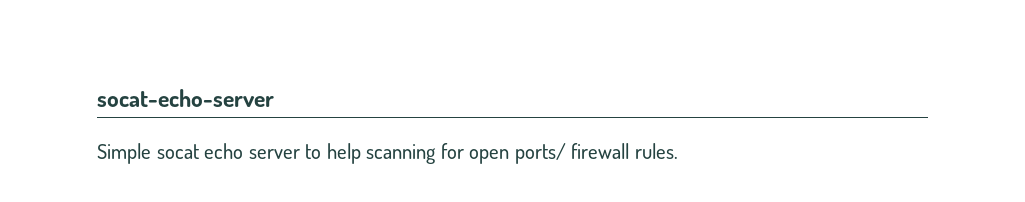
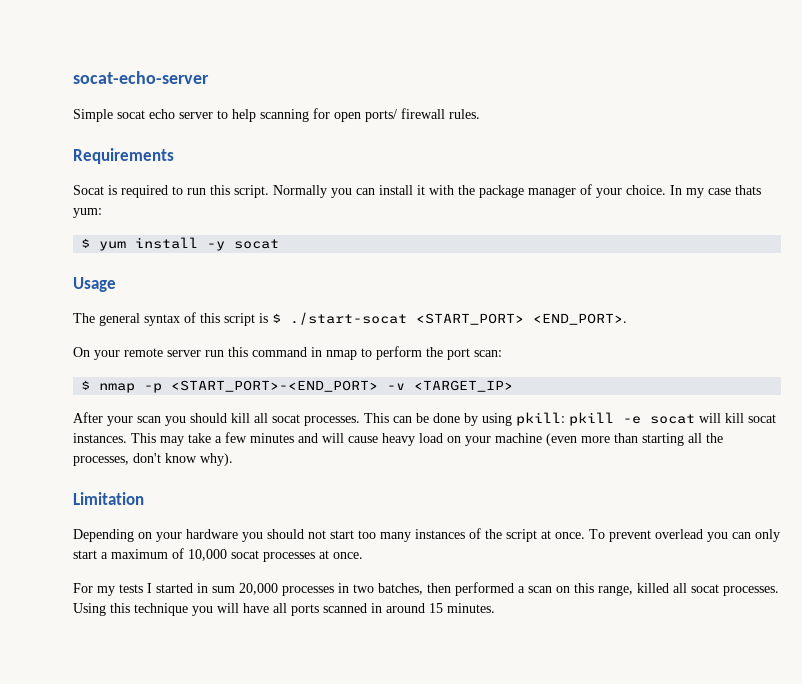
(678, 151) none -> [73,148,174,164] [73,184,761,198] [73,208,102,218] [81,237,280,251] [73,277,116,292] [73,312,627,326] [73,346,502,360] [81,380,514,393] [73,412,776,426] [73,432,723,446] [73,453,233,466] [73,492,144,505] [73,528,780,542] [73,548,363,562] [73,582,779,596] [73,603,495,616] // Requirements // Socat is required to run this script. Normally you can install it with the package manager of your choice. In my case thats yum: // $ yum install -y socat // Usage // The general syntax of this script is $ ./start-socat <START_PORT> <END_PORT>. // On your remote server run this command in nmap to perform the port scan: // $ nmap -p <START_PORT>-<END_PORT> -v <TARGET_IP> // After your scan you should kill all socat processes. This can be done by using pkill: pkill -e socat will kill socat instances. This may take a few minutes and will cause heavy load on your machine (even more than starting all the processes, don't know why). // Limitation // Depending on your hardware you should not start too many instances of the script at once. To prevent overlead you can only start a maximum of 10,000 socat processes at once. // For my tests I started in sum 20,000 processes in two batches, then performed a scan on this range, killed all socat processes. Using this technique you will have all ports scanned in around 15 minutes.

